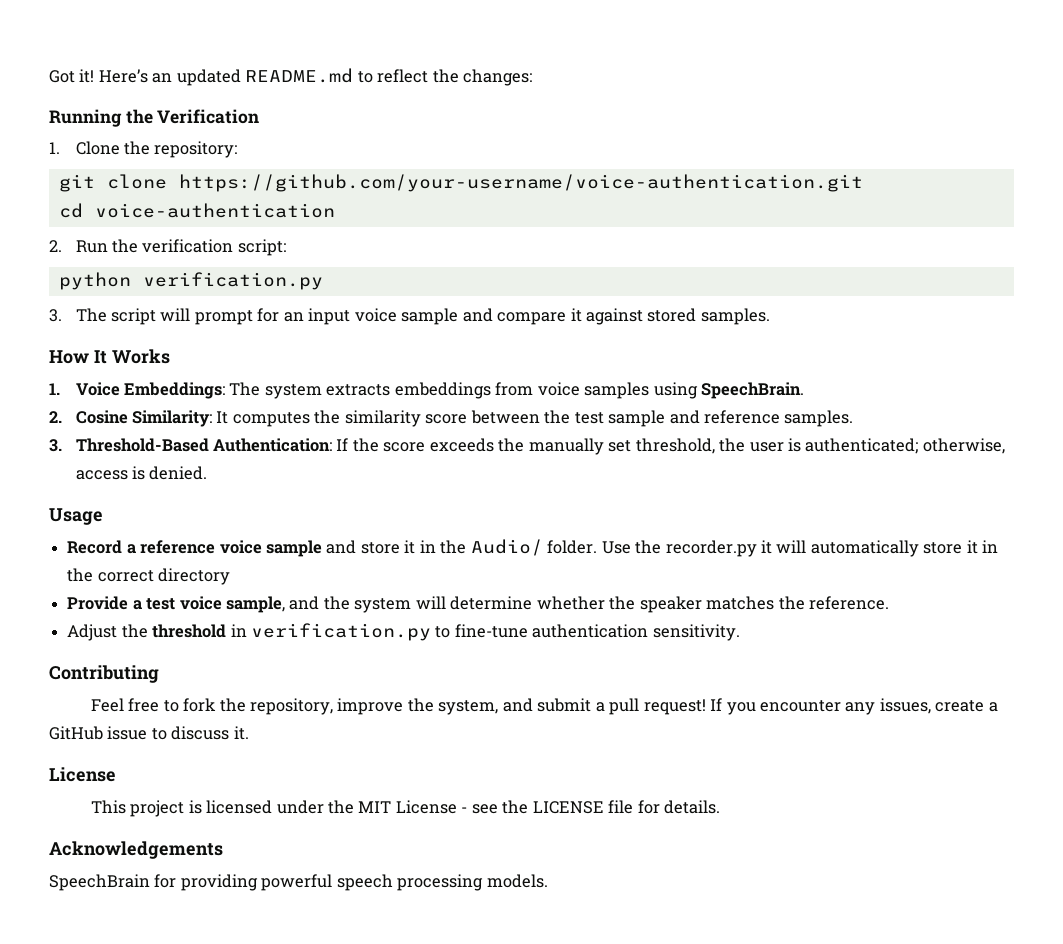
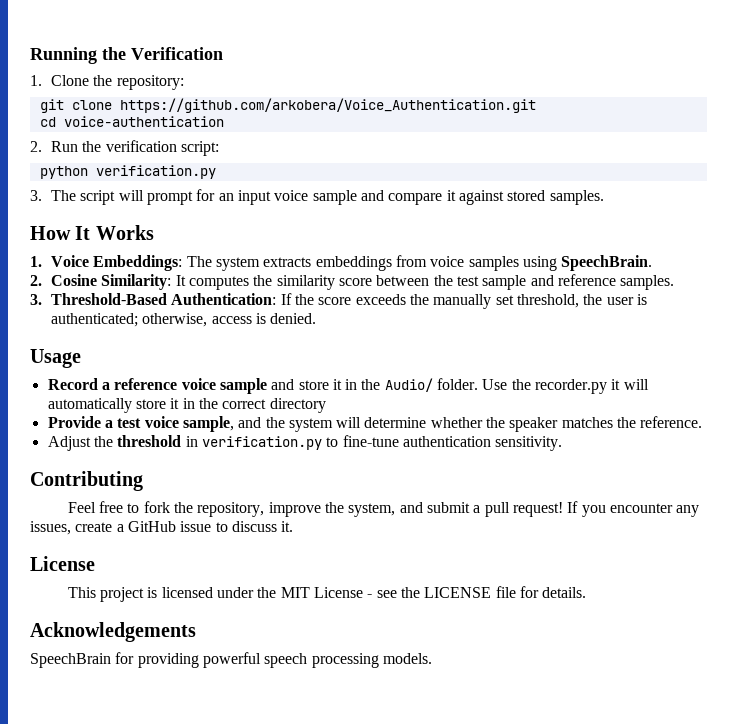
[49,68,533,86] Got it! Here’s an updated README.md to reflect the changes: // -> (30, 55) none
[178,174,863,192] https://github.com/your-username/voice-authentication.git -> [119,98,536,113] https://github.com/arkobera/Voice_Authentication.git

